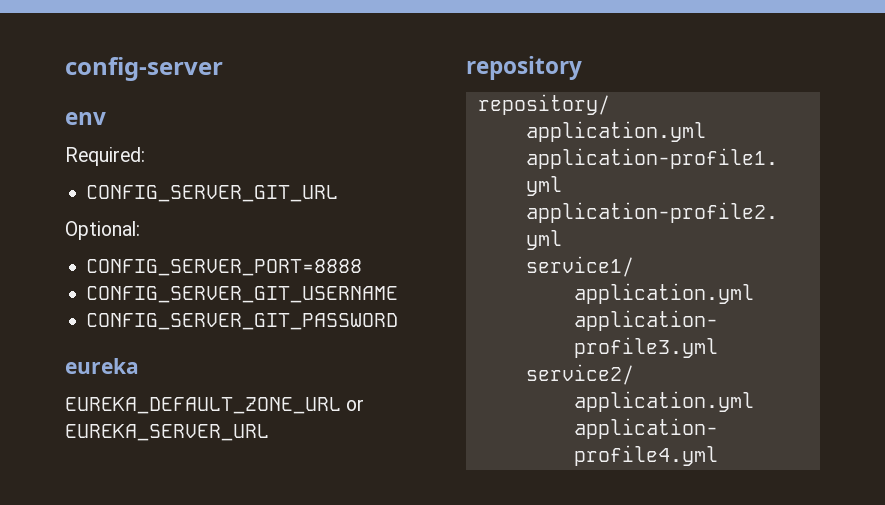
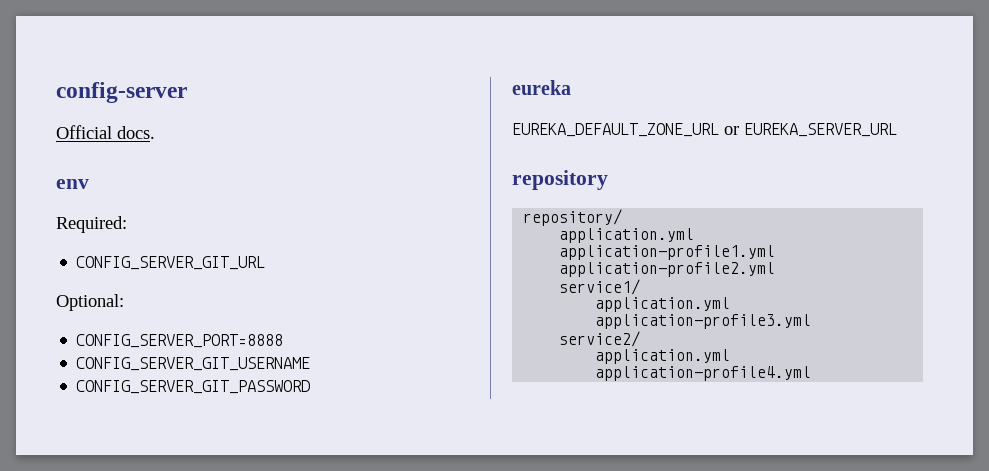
(223, 69) none -> [56,125,155,139] // Official docs.

